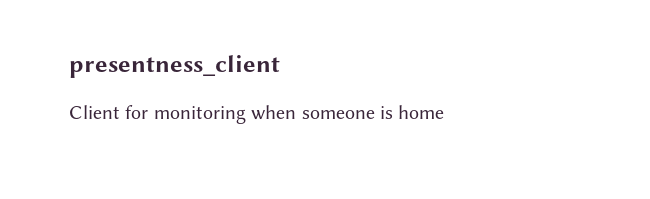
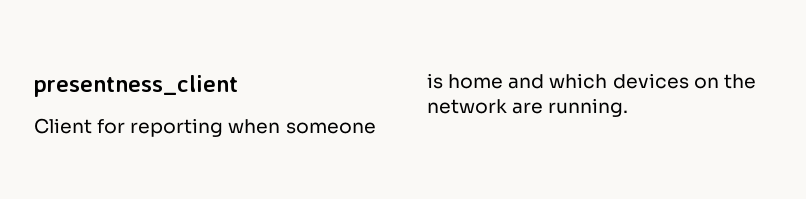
[153,106,246,124] monitoring -> [130,118,224,137] reporting
(445, 112) none -> [508,73,756,89] [427,98,629,117] and which devices on the network are running.

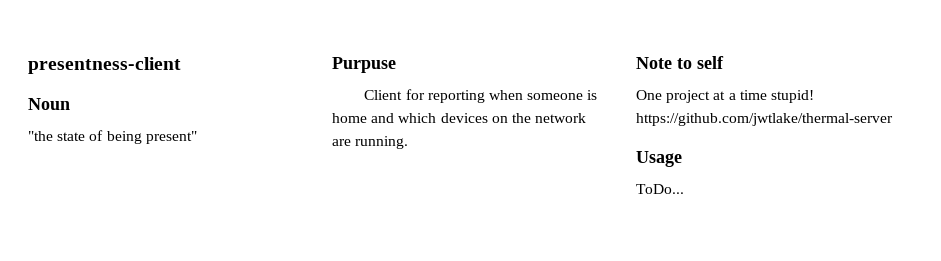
[34,75,238,97] presentness_client -> [28,57,181,74] [28,98,70,110] [28,130,197,144] [332,57,396,73] presentness-client // Noun // "the state of being present" // Purpuse
(629, 107) none -> [636,56,724,69] [636,90,814,103] [636,113,893,126] [636,151,682,167] [636,184,684,194] // Note to self // One project at a time stupid! https://github.com/jwtlake/thermal-server // Usage // ToDo...

